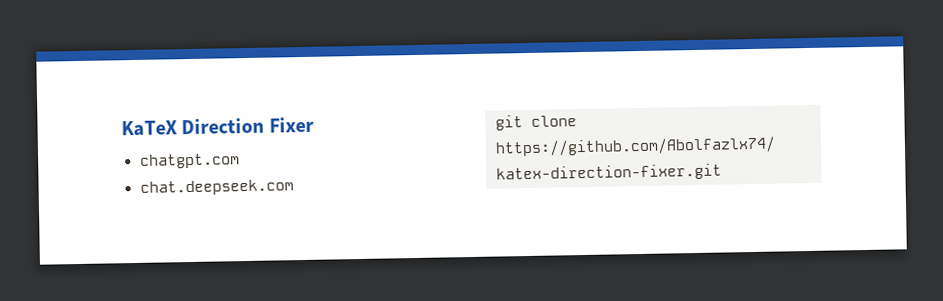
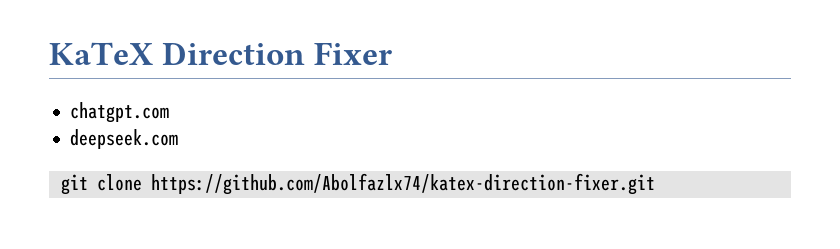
[139,179,294,196] chat.deepseek.com -> [70,129,179,149] deepseek.com

